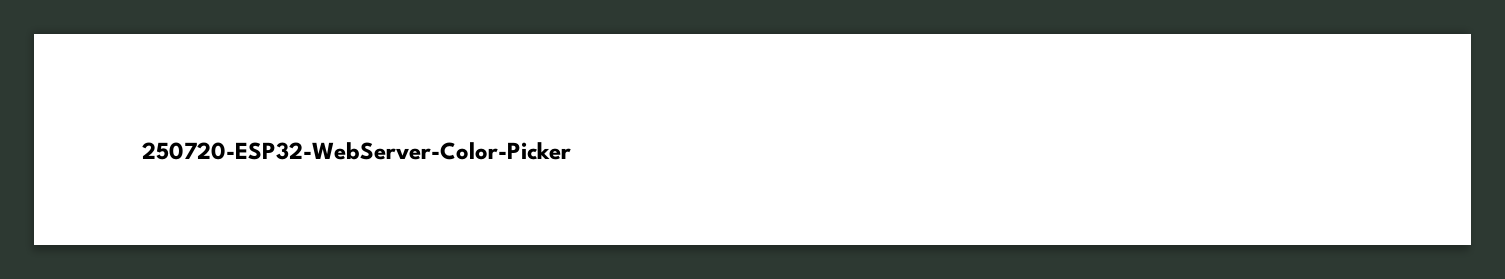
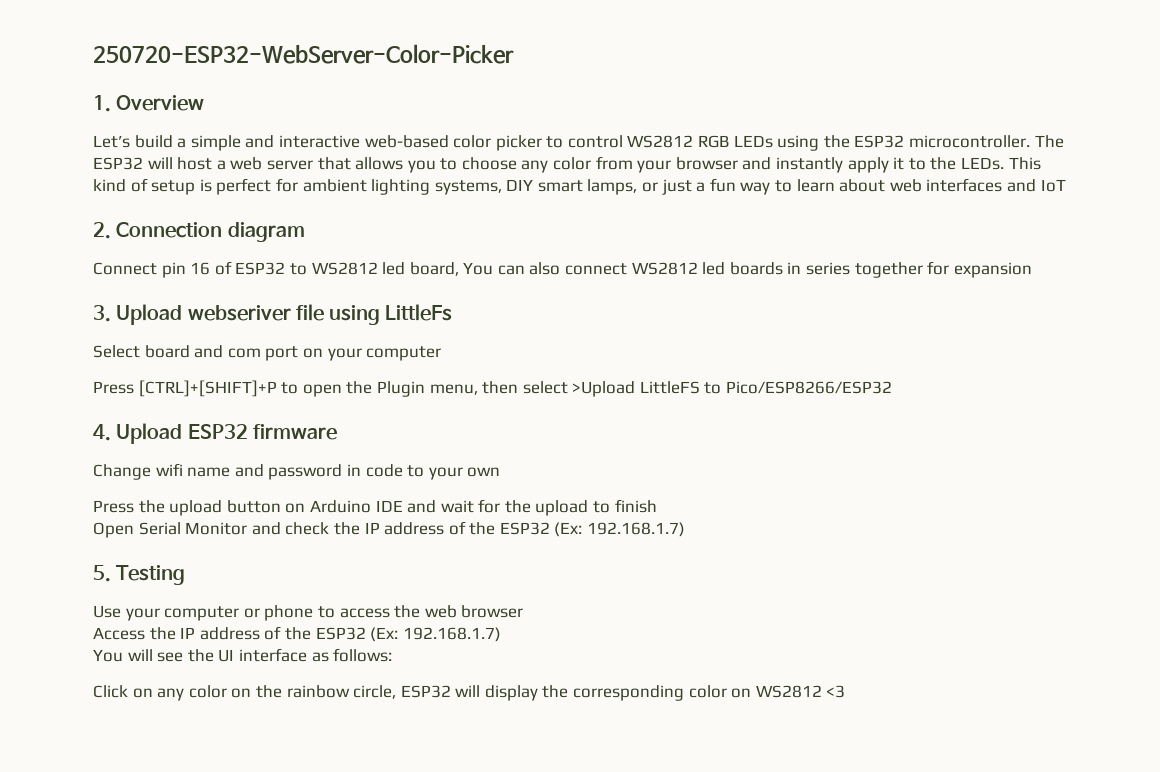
(571, 151) none -> [93,95,205,112] [93,135,1064,151] [93,156,1041,173] [93,178,1066,195] [93,222,305,242] [93,261,1032,278] [93,304,453,325] [93,345,442,361] [93,380,893,397] [93,423,337,444] [93,463,501,480] [93,499,657,516] [93,521,686,538] [93,565,186,585] [93,605,524,621] [93,626,501,642] [93,648,393,662] [93,685,846,701] // 1. Overview // Let’s build a simple and interactive web-based color picker to control WS2812 RGB LEDs using the ESP32 microcontroller. The ESP32 will host a web server that allows you to choose any color from your browser and instantly apply it to the LEDs. This kind of setup is perfect for ambient lighting systems, DIY smart lamps, or just a fun way to learn about web interfaces and IoT // 2. Connection diagram // Connect pin 16 of ESP32 to WS2812 led board, You can also connect WS2812 led boards in series together for expansion // 3. Upload webseriver file using LittleFs // Select board and com port on your computer // Press [CTRL]+[SHIFT]+P to open the Plugin menu, then select >Upload LittleFS to Pico/ESP8266/ESP32 // 4. Upload ESP32 firmware // Change wifi name and password in code to your own // Press the upload button on Arduino IDE and wait for the upload to finish // Open Serial Monitor and check the IP address of the ESP32 (Ex: 192.168.1.7) // 5. Testing // Use your computer or phone to access the web browser // Access the IP address of the ESP32 (Ex: 192.168.1.7) // You will see the UI interface as follows: // Click on any color on the rainbow circle, ESP32 will display the corresponding color on WS2812 <3

